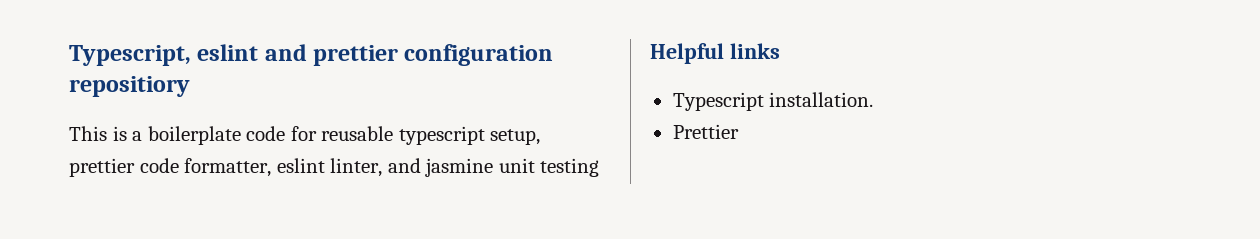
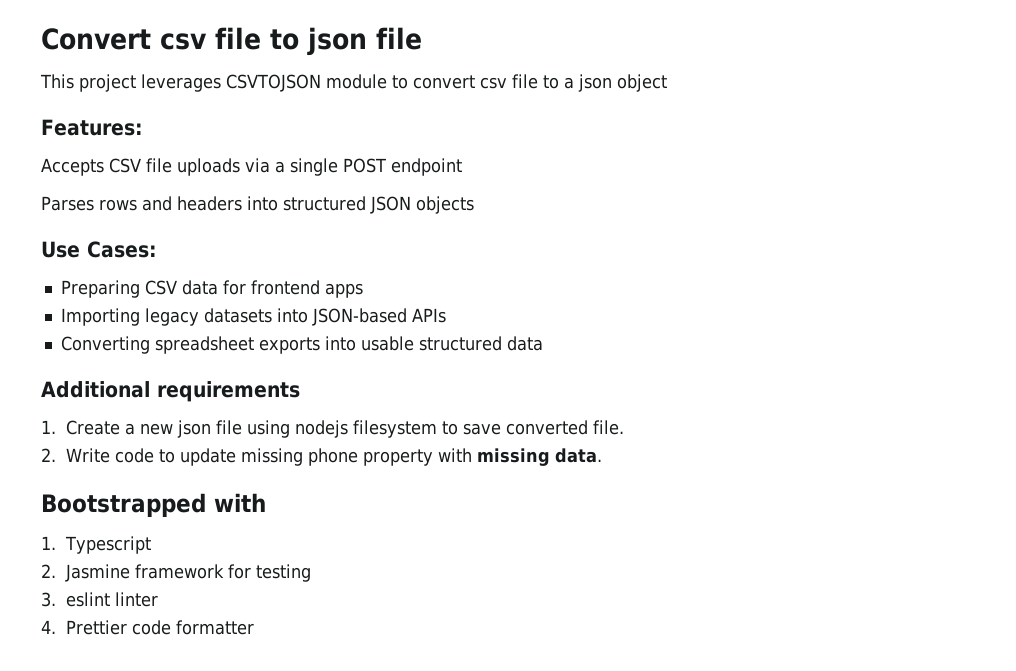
[69,44,554,66] [69,76,190,97] [69,126,541,145] [69,158,600,177] [650,43,780,64] [672,92,874,111] [672,124,739,139] Typescript, eslint and prettier configuration repositiory // This is a boilerplate code for reusable typescript setup, prettier code formatter, eslint linter, and jasmine unit testing // Helpful links // Typescript installation. // Prettier -> [41,27,422,56] [40,74,667,92] [41,119,143,136] [41,158,462,176] [41,196,474,214] [41,241,157,258] [60,280,363,298] [60,308,446,326] [60,336,543,354] [41,381,300,402] [41,420,625,438] [41,448,603,466] [41,493,266,517] [41,536,152,554] [41,564,312,582] [41,592,159,607] [41,620,255,635] Convert csv file to json file // This project leverages CSVTOJSON module to convert csv file to a json object // Features: // Accepts CSV file uploads via a single POST endpoint // Parses rows and headers into structured JSON objects // Use Cases: // Preparing CSV data for frontend apps // Importing legacy datasets into JSON-based APIs // Converting spreadsheet exports into usable structured data // Additional requirements // 1. Create a new json file using nodejs filesystem to save converted file. // 2. Write code to update missing phone property with missing data. // Bootstrapped with // 1. Typescript // 2. Jasmine framework for testing // 3. eslint linter // 4. Prettier code formatter

